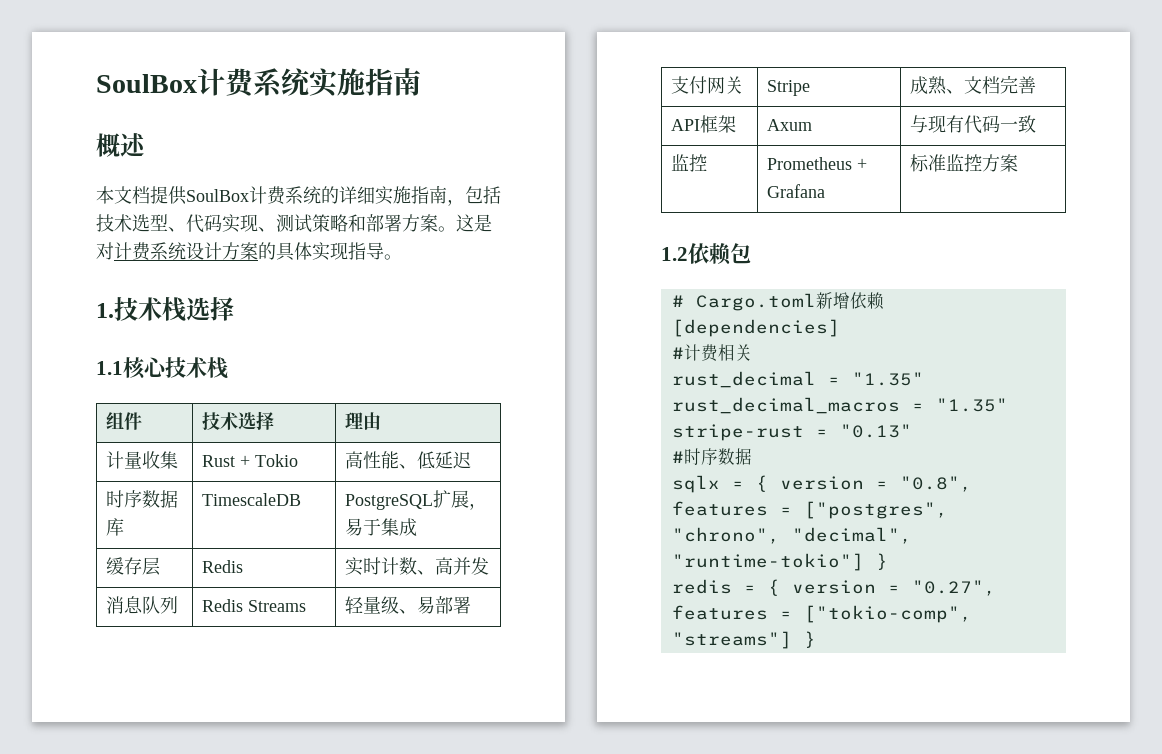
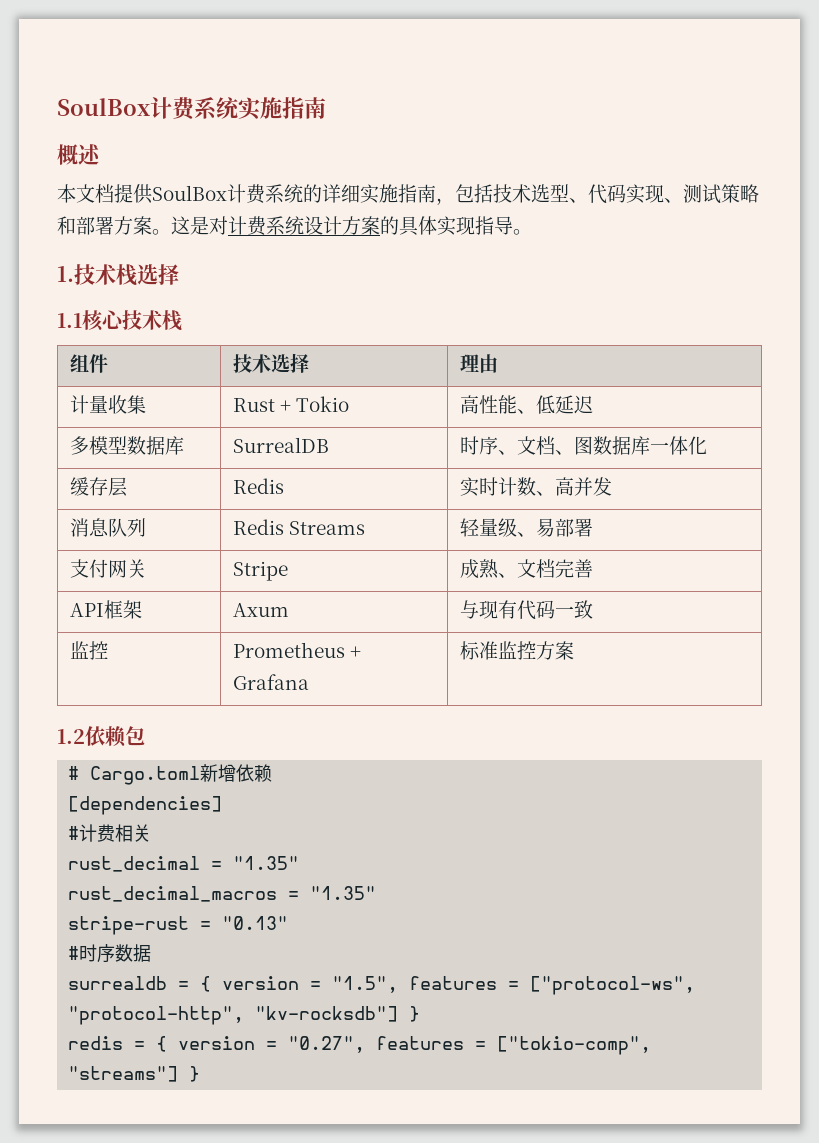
[105,490,142,508] 时序 -> [69,436,127,455] 多模型
[201,493,301,506] [344,490,487,510] [344,518,417,536] TimescaleDB | PostgreSQL扩展，易于集成 -> [232,437,329,453] [459,436,707,455] SurrealDB | 时序、文档、图数据库一体化
[671,475,972,493] [671,501,948,519] [671,527,912,544] [671,553,864,571] sqlx = { version = "0.8", features = ["postgres", "chrono", "decimal", "runtime-tokio"] -> [68,976,696,995] [68,1006,399,1025] surrealdb = { version = "1.5", features = ["protocol-ws", "protocol-http", "kv-rocksdb"]

